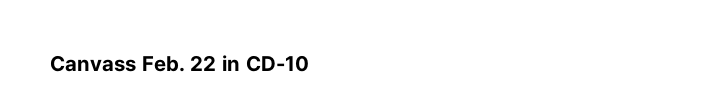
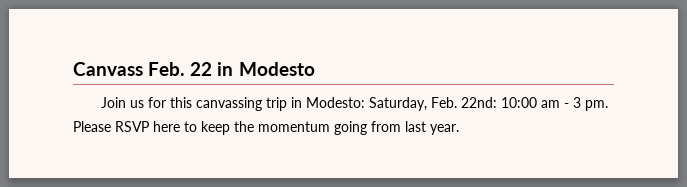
[245,55,309,72] CD-10 -> [238,62,315,76] [100,97,608,111] [73,121,459,135] Modesto // Join us for this canvassing trip in Modesto: Saturday, Feb. 22nd: 10:00 am - 3 pm. Please RSVP here to keep the momentum going from last year.

